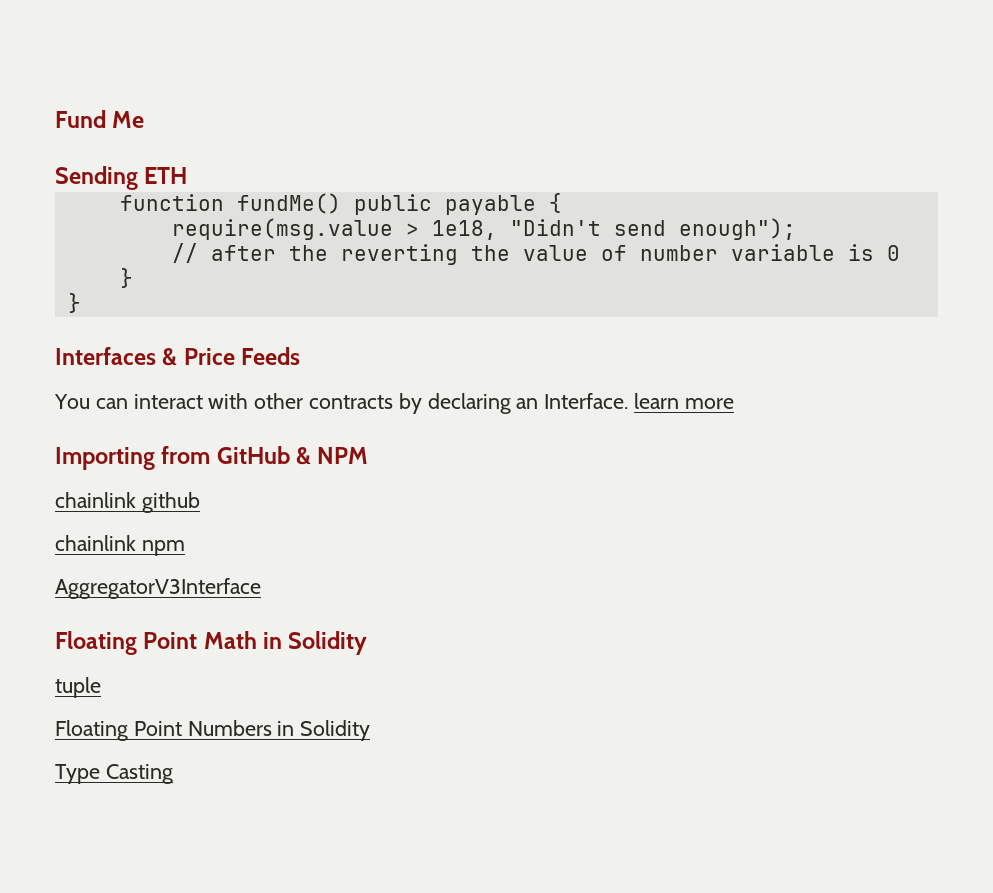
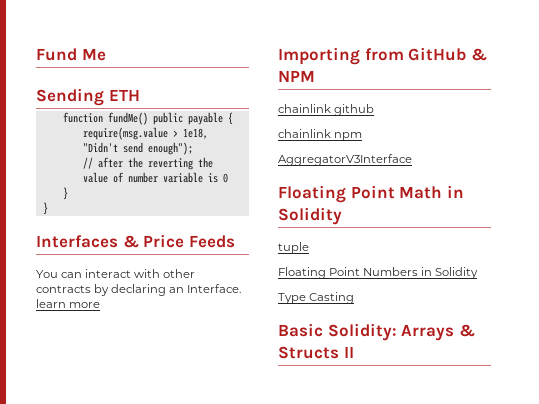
(173, 774) none -> [278,323,475,341] [278,346,354,359] // Basic Solidity: Arrays & Structs II

